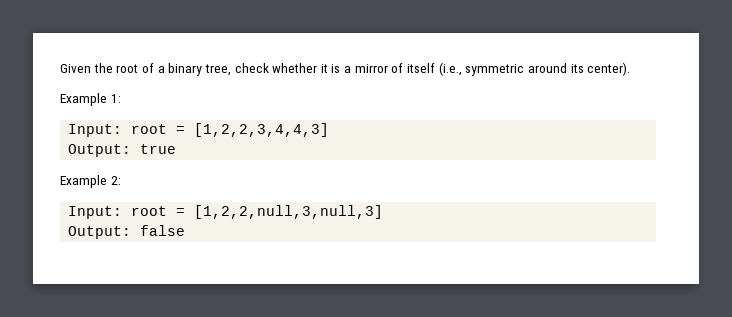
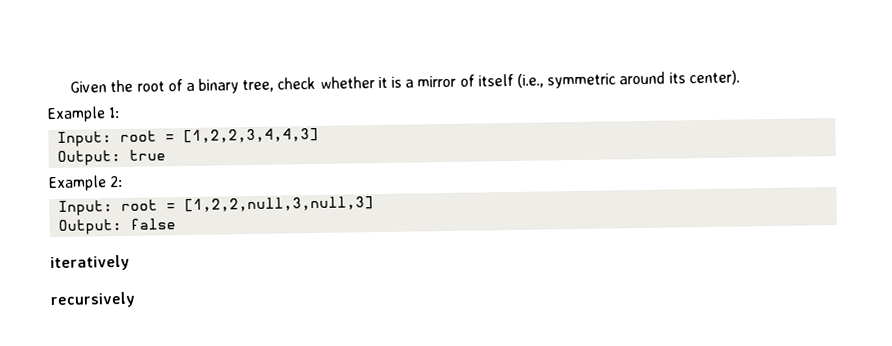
(186, 230) none -> [50,254,130,272] [50,291,136,309] // iteratively // recursively

